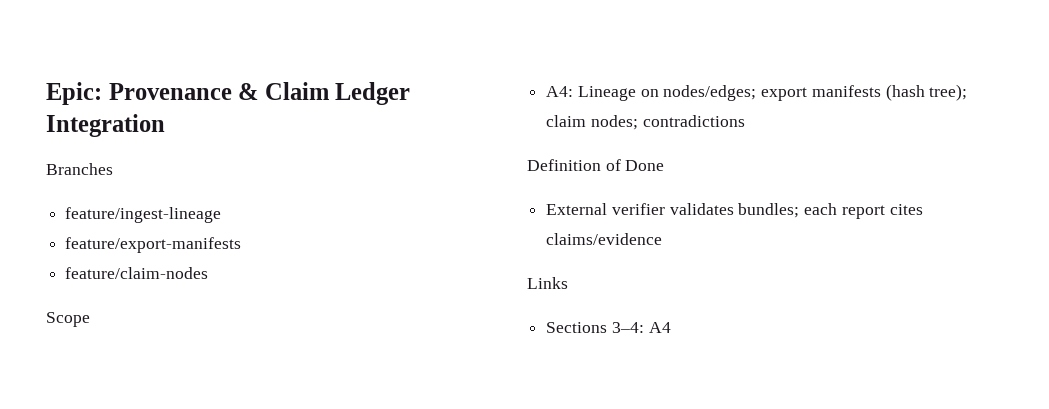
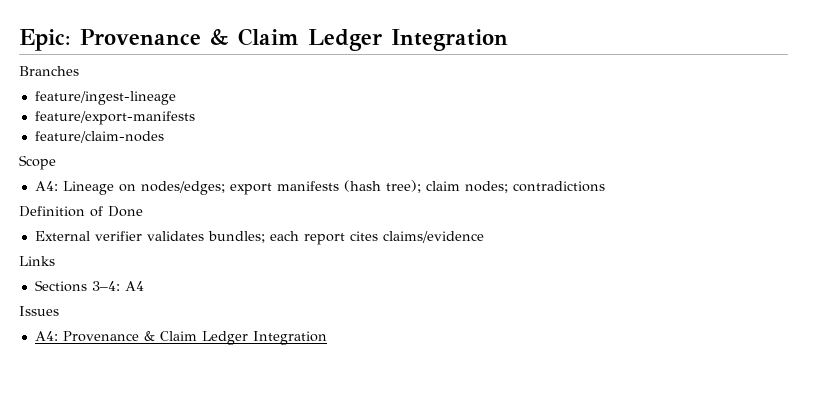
(671, 327) none -> [19,306,59,316] [34,331,327,345] // Issues // A4: Provenance & Claim Ledger Integration

